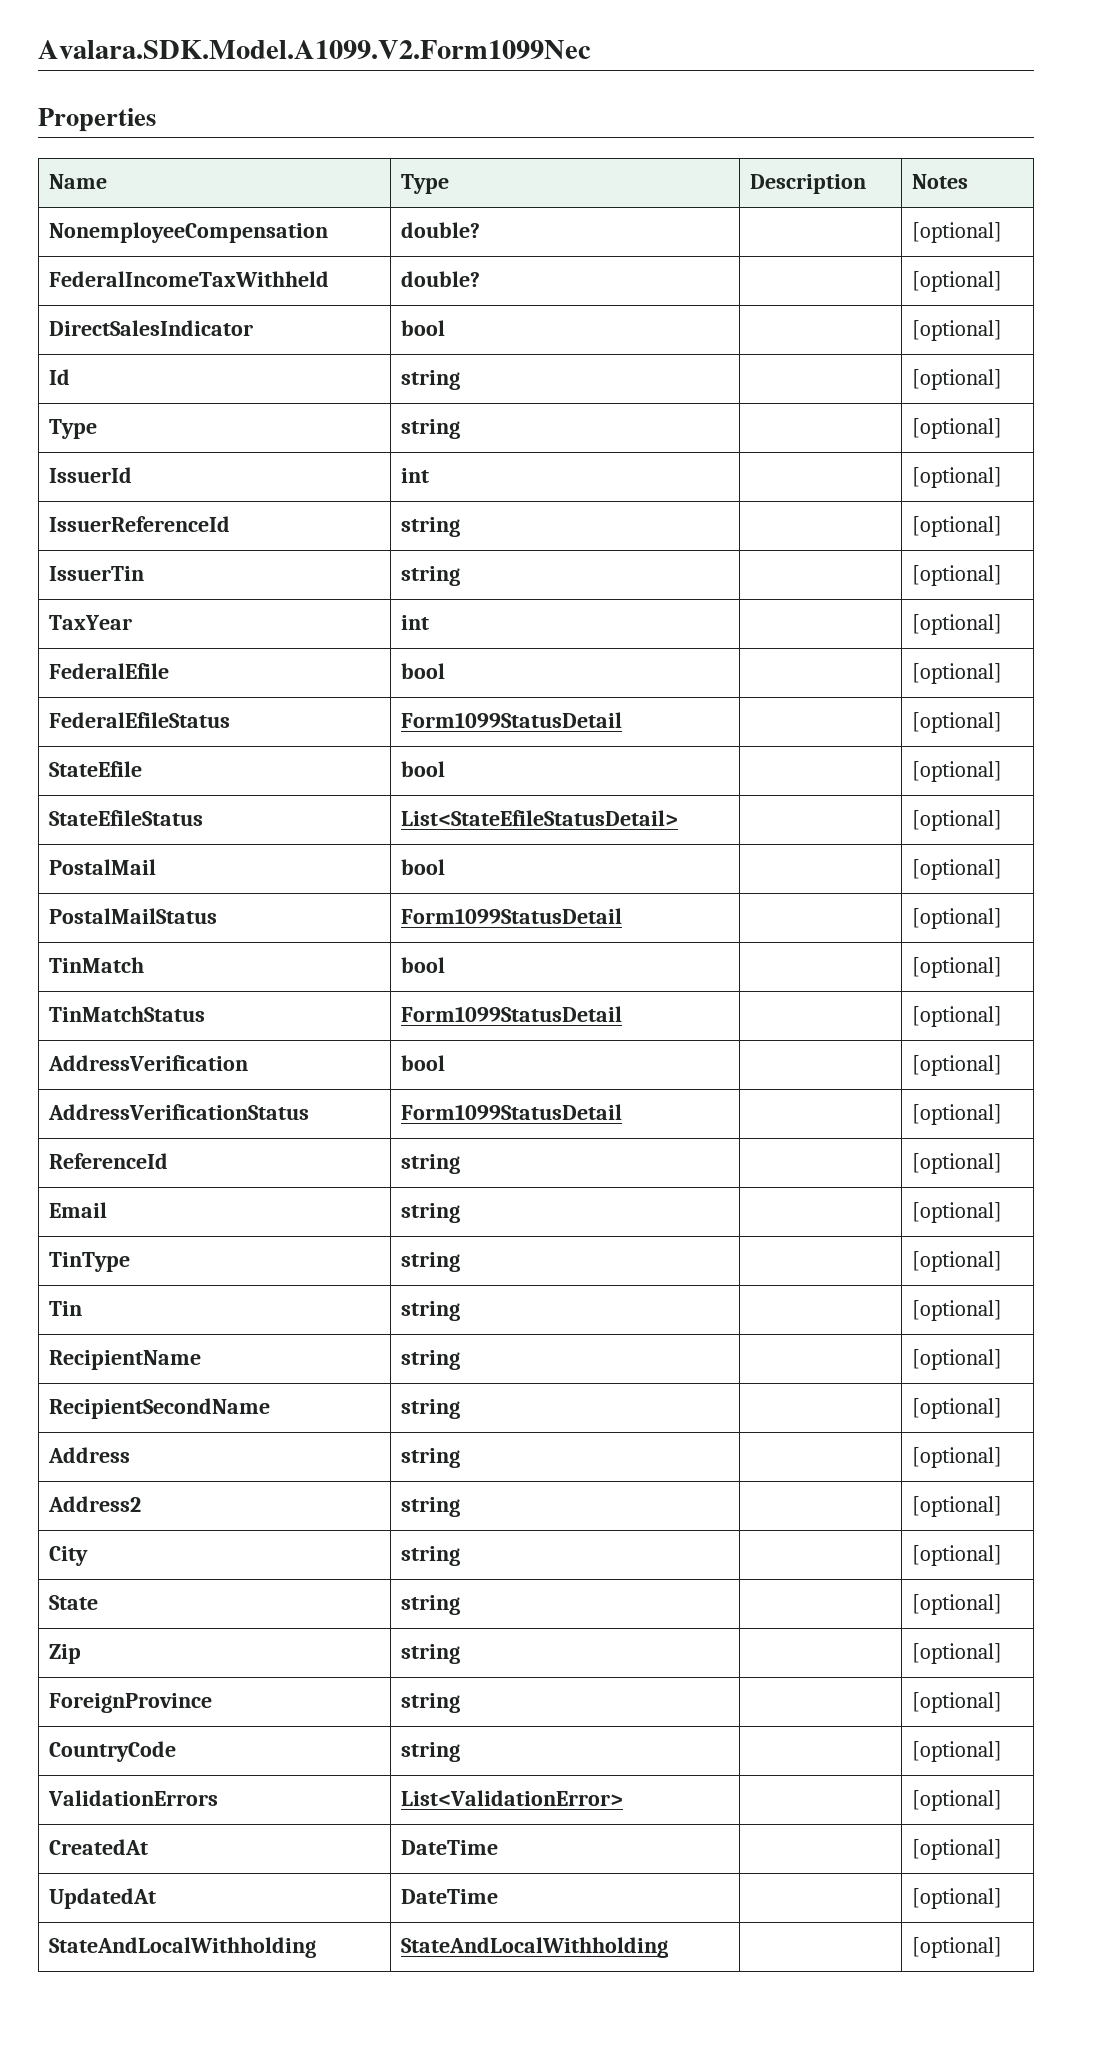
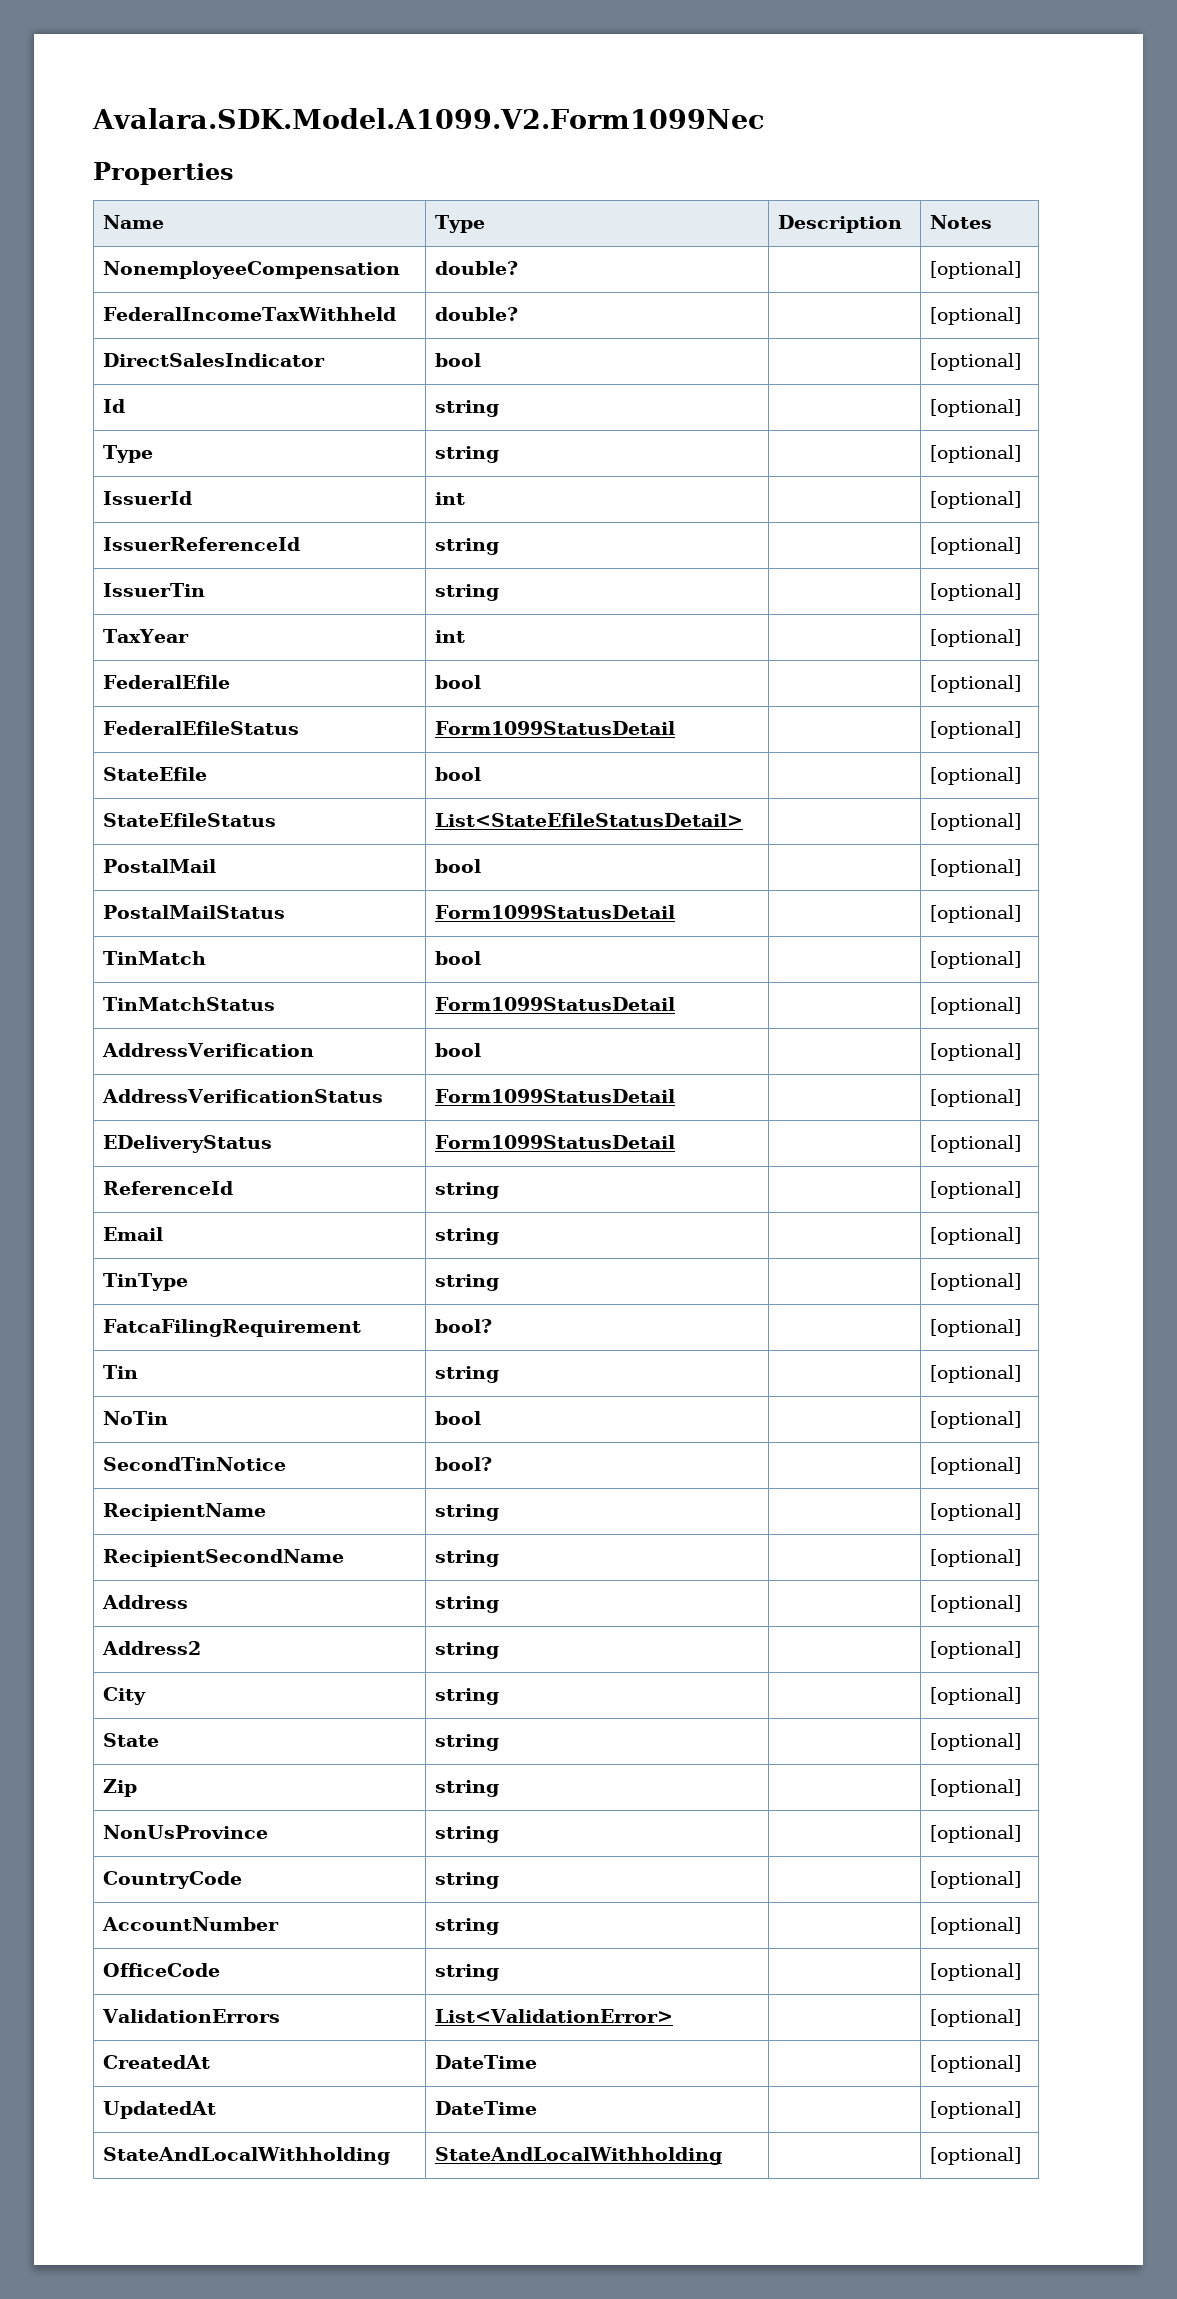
(1003, 1114) none -> [103,1135,273,1153] [435,1135,676,1149] [930,1135,1022,1153] // EDeliveryStatus | Form1099StatusDetail | | [optional]
(1003, 1261) none -> [103,1319,362,1337] [435,1319,493,1333] [930,1319,1022,1337] // FatcaFilingRequirement | bool? | | [optional]
(1003, 1310) none -> [103,1411,169,1425] [435,1411,482,1425] [930,1411,1022,1429] [103,1457,287,1471] [435,1457,493,1471] [930,1457,1022,1475] // NoTin | bool | | [optional] // SecondTinNotice | bool? | | [optional]
[49,1693,213,1713] ForeignProvince -> [103,1825,269,1839] NonUsProvince
(1003, 1751) none -> [102,1917,280,1931] [435,1918,500,1935] [930,1917,1022,1935] [103,1963,221,1977] [435,1964,500,1981] [930,1963,1022,1981] // AccountNumber | string | | [optional] // OfficeCode | string | | [optional]

